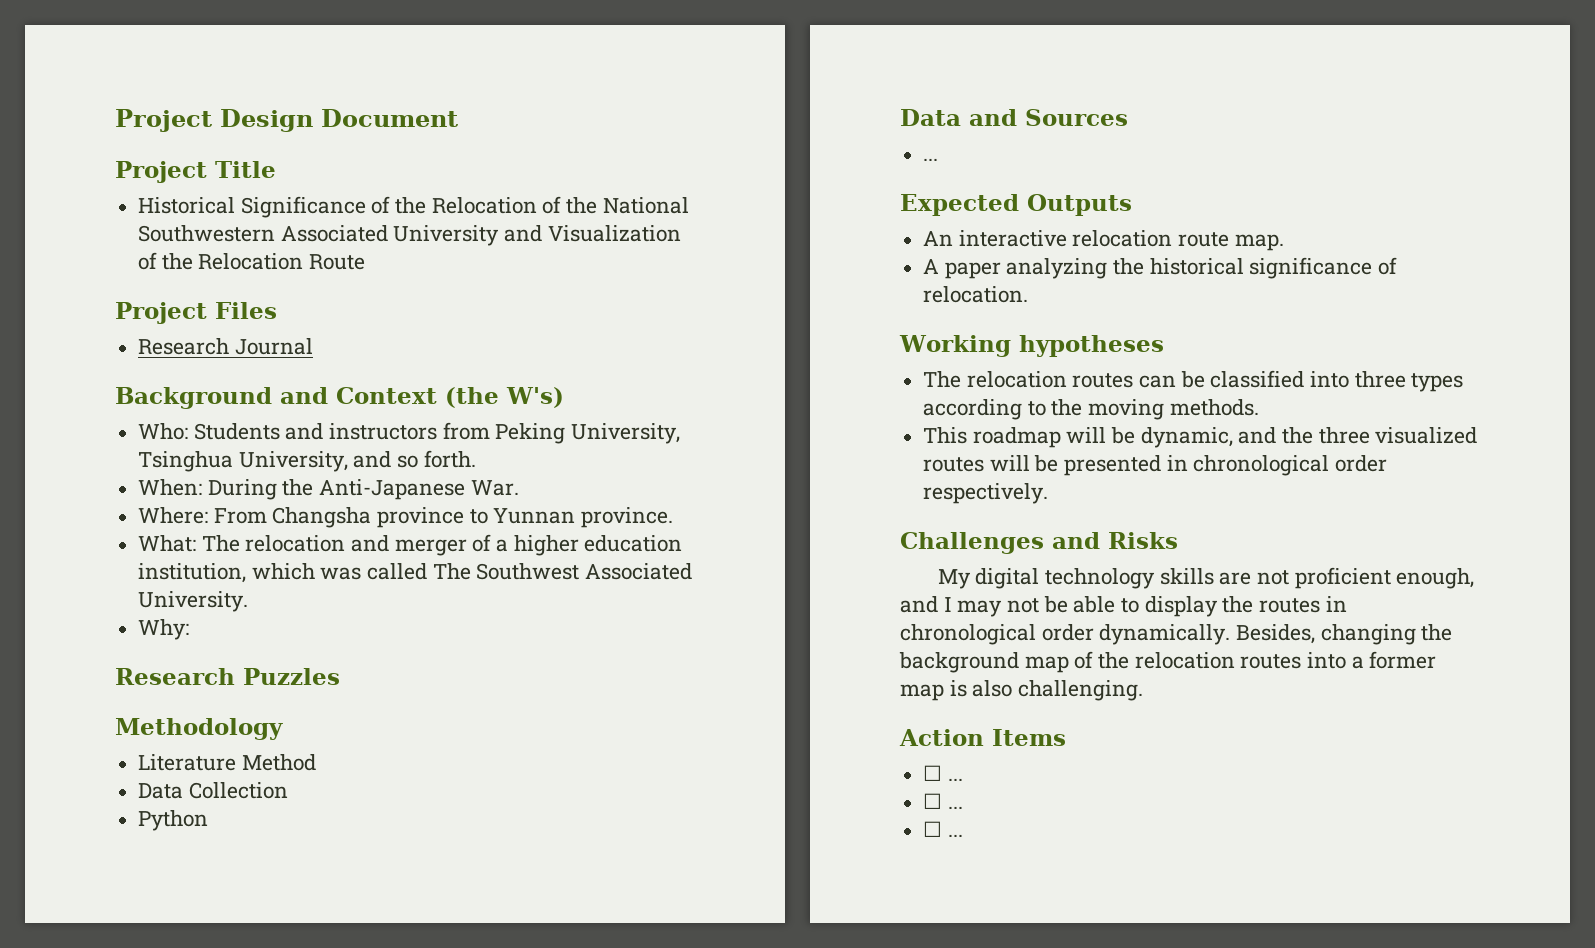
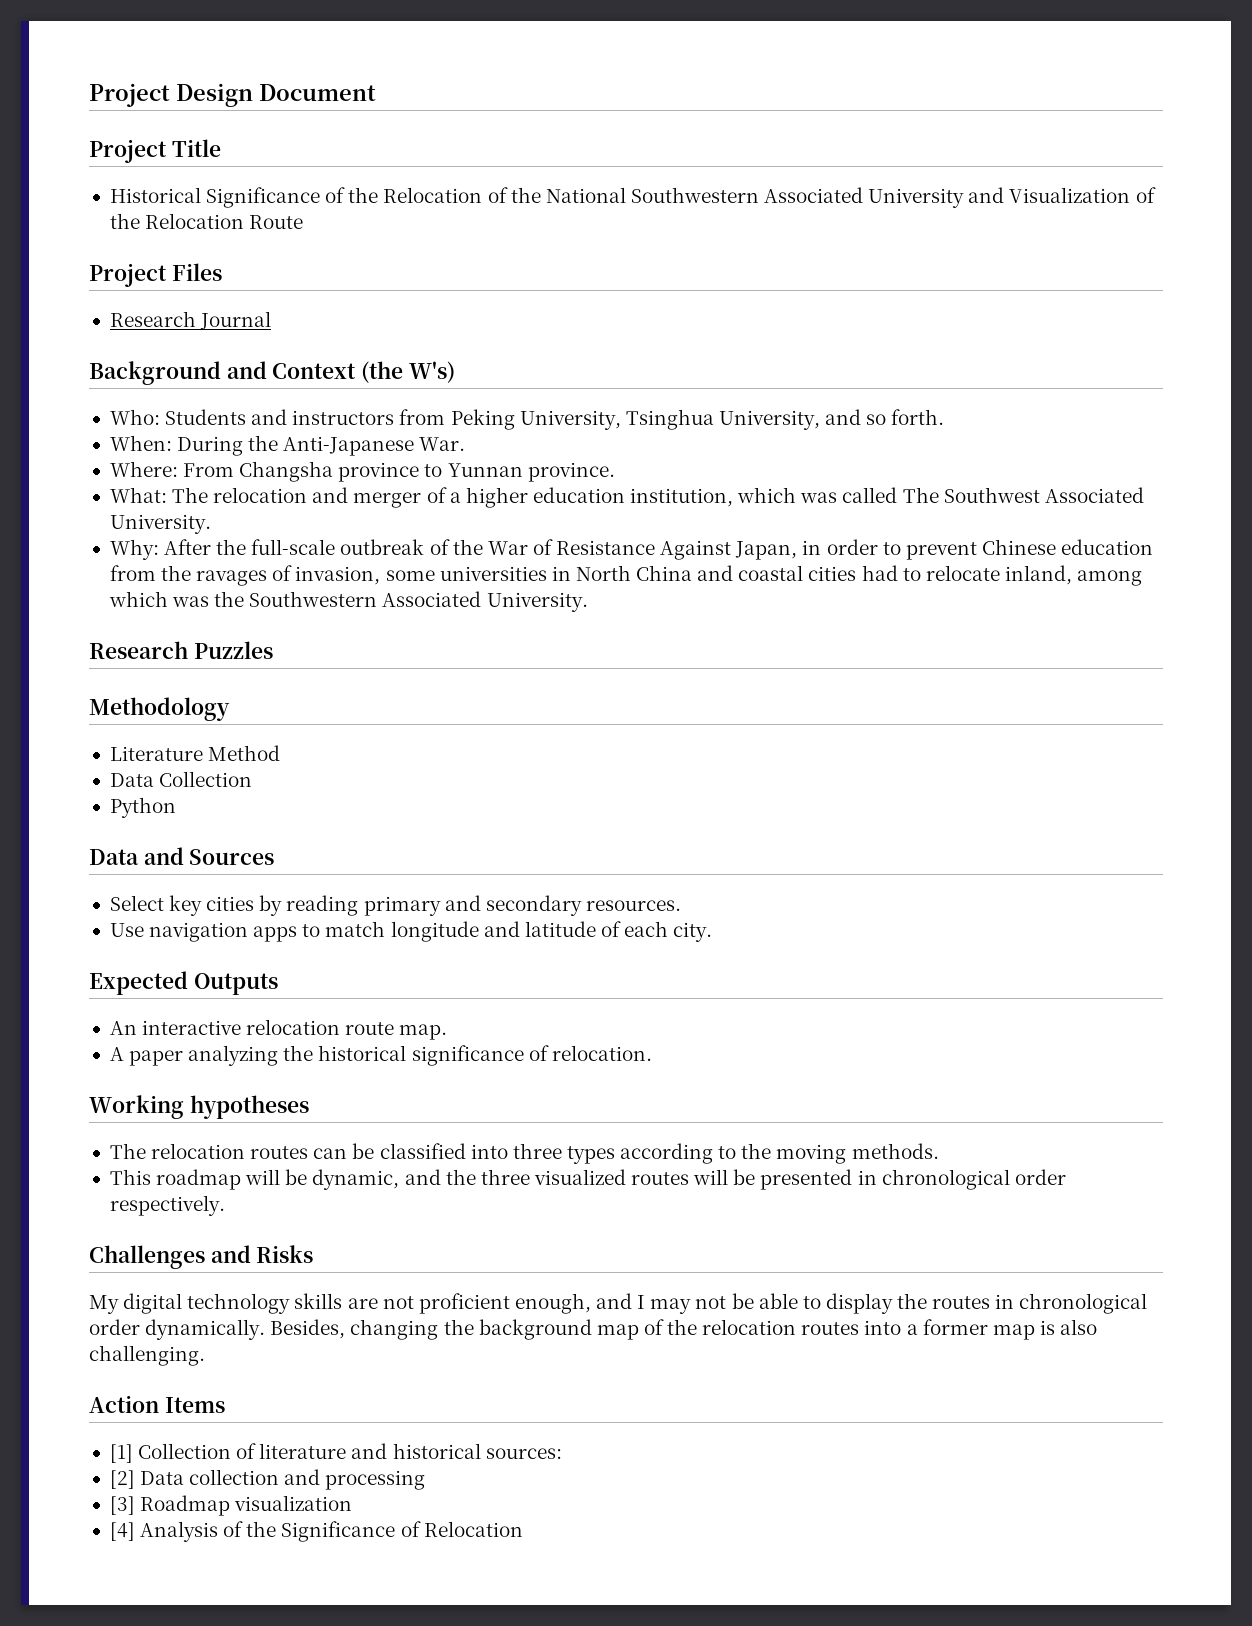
(190, 629) none -> [164,539,1154,560] [109,565,1143,586] [108,591,588,612] After the full-scale outbreak of the War of Resistance Against Japan, in order to prevent Chinese education from the ravages of invasion, some universities in North China and coastal cities had to relocate inland, among which was the Southwestern Associated University.
[923,158,939,161] ... -> [109,895,681,916] [109,921,713,942] Select key cities by reading primary and secondary resources. // Use navigation apps to match longitude and latitude of each city.
[923,765,963,781] [923,793,963,809] [923,821,963,837] ☐ ... // ☐ ... // ☐ ... -> [109,1443,562,1463] [109,1469,426,1490] [109,1495,353,1516] [109,1521,523,1542] [1] Collection of literature and historical sources: // [2] Data collection and processing // [3] Roadmap visualization // [4] Analysis of the Significance of Relocation

